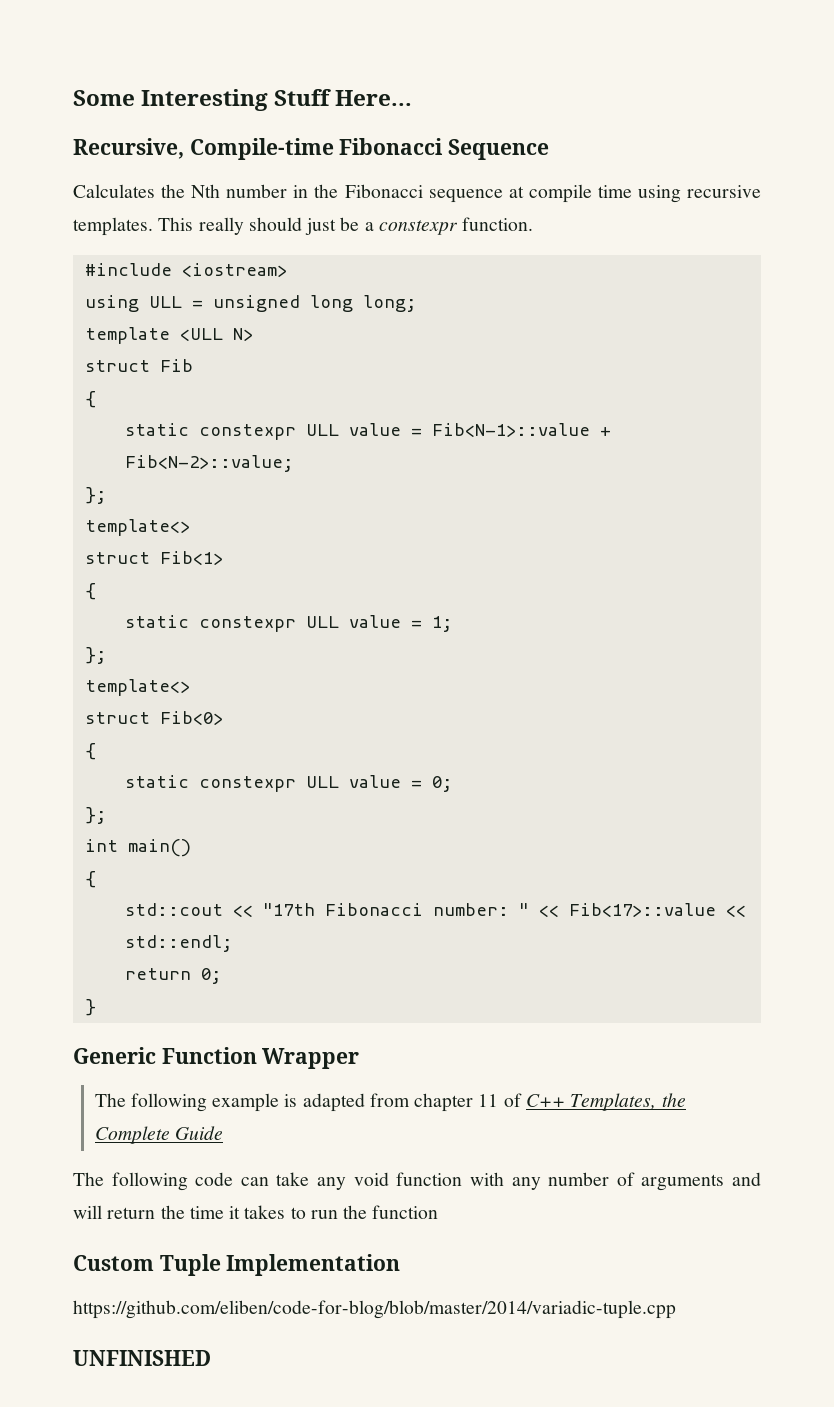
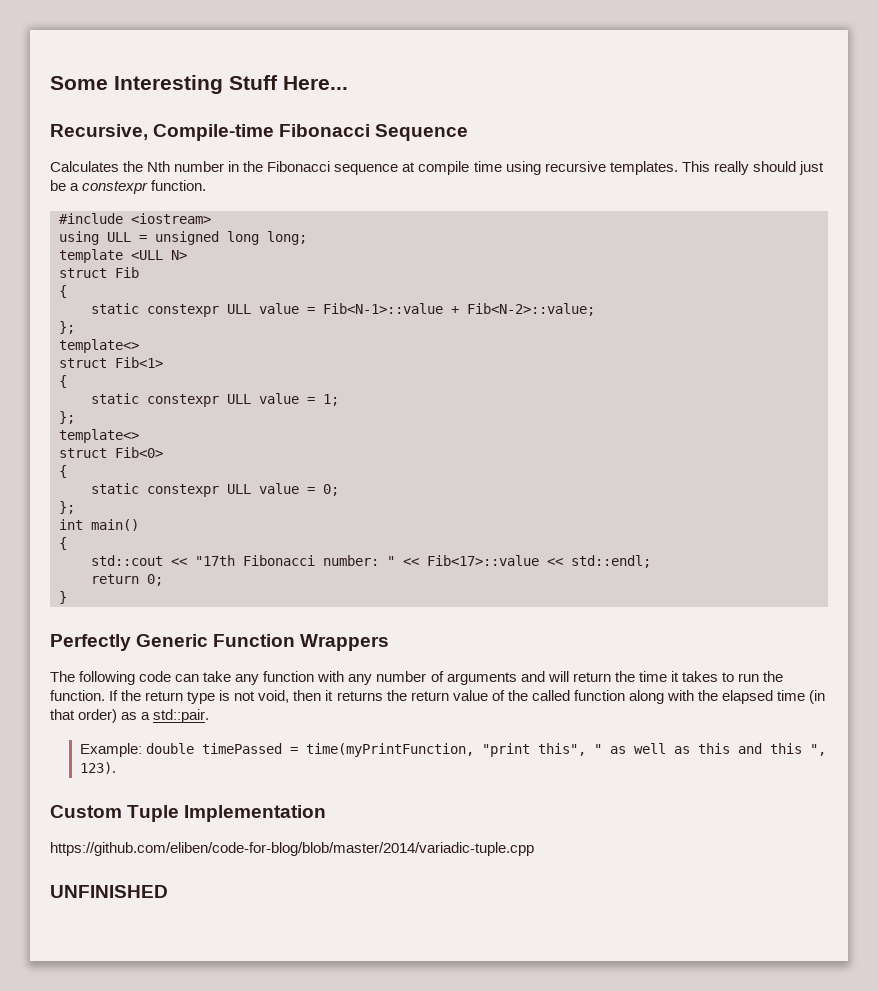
(96, 1007) none -> [50,634,131,651] Perfectly
[262,1048,360,1069] [94,1093,686,1112] [94,1126,223,1144] Wrapper // The following example is adapted from chapter 11 of C++ Templates, the Complete Guide -> [300,634,390,651] Wrappers
[353,1172,389,1186] void -> (260, 679) none
[372,1205,439,1219] function -> [50,690,826,704] [50,709,210,723] [79,743,826,757] [79,762,116,774] function. If the return type is not void, then it returns the return value of the called function along with the elapsed time (in that order) as a std::pair. // Example: double timePassed = time(myPrintFunction, "print this", " as well as this and this ", 123).

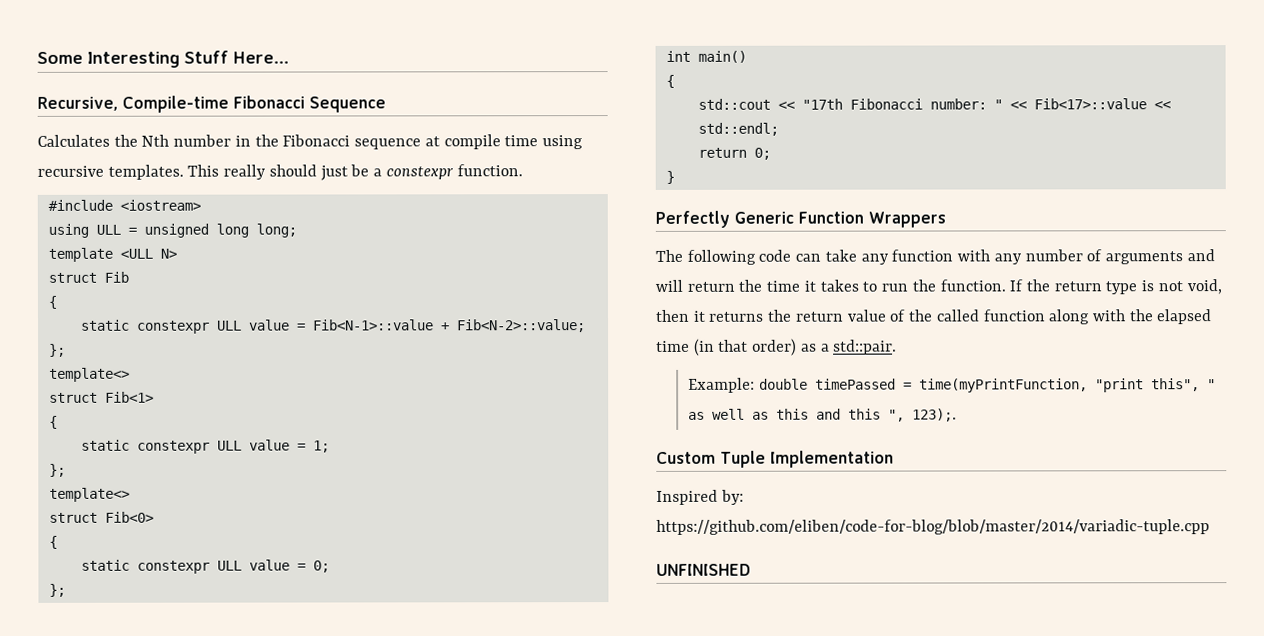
[79,762,116,774] 123). -> [911,408,957,422] 123);.
(327, 813) none -> [656,489,744,505] Inspired by:

